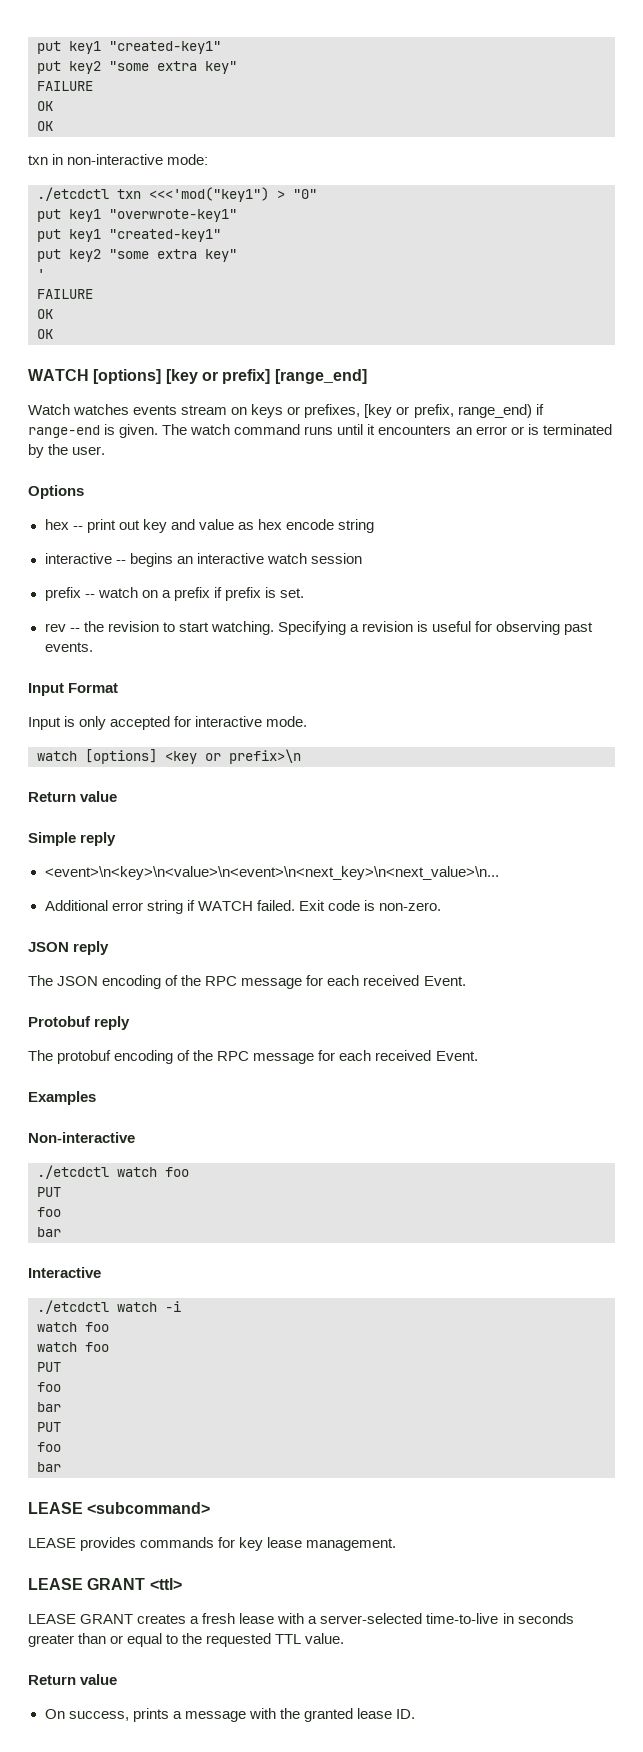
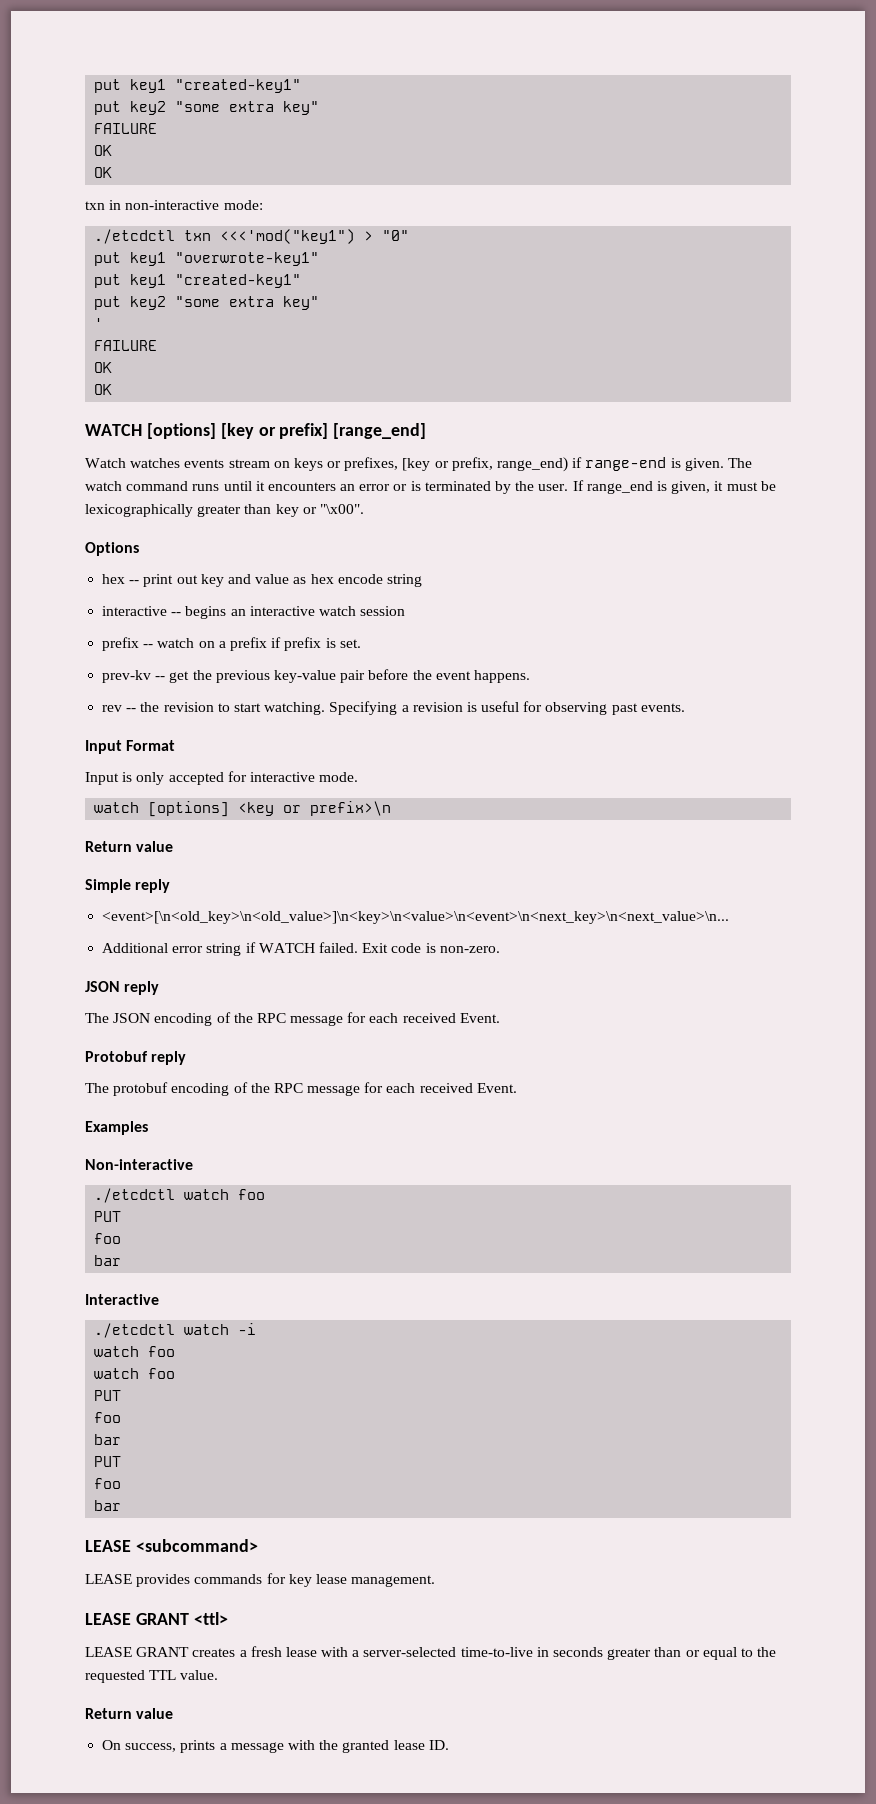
(106, 450) none -> [572,480,776,494] [85,504,364,517] If range_end is given, it must be lexicographically greater than key or "\x00".
(304, 593) none -> [102,669,530,683] // prev-kv -- get the previous key-value pair before the event happens.
[44,866,499,880] <event>\n<key>\n<value>\n<event>\n<next_key>\n<next_value>\n... -> [102,911,730,924] <event>[\n<old_key>\n<old_value>]\n<key>\n<value>\n<event>\n<next_key>\n<next_value>\n...

